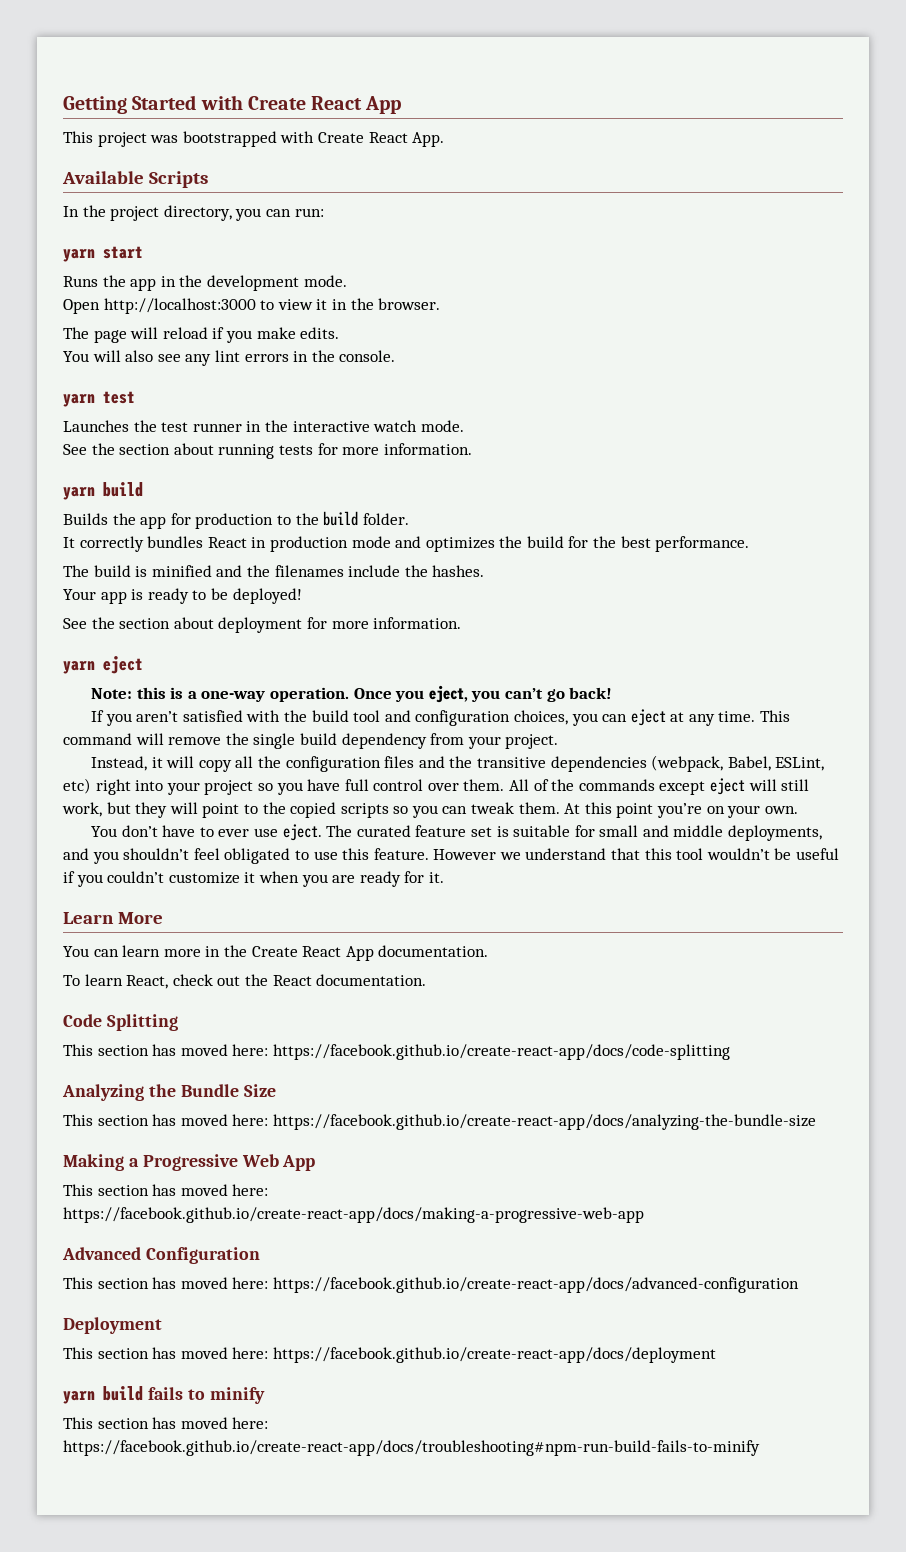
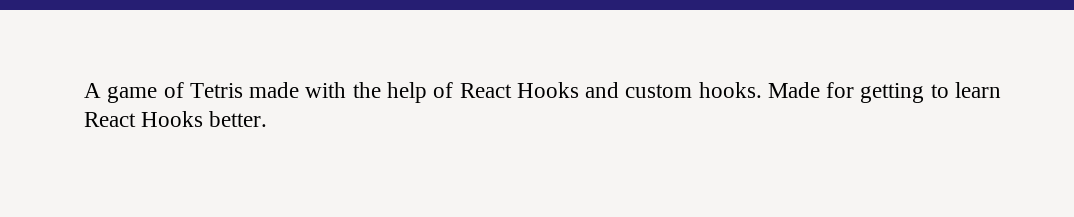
[63,95,402,114] [63,131,445,147] [62,171,208,188] [63,205,324,221] [63,246,143,262] [63,275,347,291] [63,298,441,314] [63,327,340,343] [63,350,396,366] [63,391,135,407] [63,420,464,432] [63,443,472,459] [63,482,143,500] [63,511,409,529] [63,536,750,552] [63,565,485,577] [63,588,302,604] [63,617,462,633] [63,656,143,674] [91,685,613,703] [91,709,791,726] [63,733,559,749] [91,755,825,772] [63,778,810,795] [62,802,798,818] [91,824,823,841] [63,848,840,864] [63,871,444,887] [63,912,163,924] [63,945,489,961] [63,974,427,989] [63,1014,178,1031] [63,1044,730,1060] [62,1084,276,1101] [63,1114,816,1130] [63,1154,316,1171] [63,1184,269,1196] [63,1207,644,1223] [62,1247,260,1264] [63,1277,799,1293] [63,1317,162,1334] [63,1347,716,1363] [63,1386,265,1404] [63,1417,269,1429] [63,1440,760,1456] Getting Started with Create React App // This project was bootstrapped with Create React App. // Available Scripts // In the project directory, you can run: // yarn start // Runs the app in the development mode. // Open http://localhost:3000 to view it in the browser. // The page will reload if you make edits. // You will also see any lint errors in the console. // yarn test // Launches the test runner in the interactive watch mode. // See the section about running tests for more information. // yarn build // Builds the app for production to the build folder. // It correctly bundles React in production mode and optimizes the build for the best performance. // The build is minified and the filenames include the hashes. // Your app is ready to be deployed! // See the section about deployment for more information. // yarn eject // Note: this is a one-way operation. Once you eject, you can’t go back! // If you aren’t satisfied with the build tool and configuration choices, you can eject at any time. This command will remove the single build dependency from your project. // Instead, it will copy all the configuration files and the transitive dependencies (webpack, Babel, ESLint, etc) right into your project so you have full control over them. All of the commands except eject will still work, but they will point to the copied scripts so you can tweak them. At this point you’re on your own. // You don’t have to ever use eject. The curated feature set is suitable for small and middle deployments, and you shouldn’t feel obligated to use this feature. However we understand that this tool wouldn’t be useful if you couldn’t customize it when you are ready for it. // Learn More // You can learn more in the Create React App documentation. // To learn React, check out the React documentation. // Code Splitting // This section has moved here: https://facebook.github.io/create-react-app/docs/code-splitting // Analyzing the Bundle Size // This section has moved here: https://facebook.github.io/create-react-app/docs/analyzing-the-bundle-size // Making a Progressive Web App // This section has moved here: https://facebook.github.io/create-react-app/docs/making-a-progressive-web-app // Advanced Configuration // This section has moved here: https://facebook.github.io/create-react-app/docs/advanced-configuration // Deployment // This section has moved here: https://facebook.github.io/create-react-app/docs/deployment // yarn build fails to minify // This section has moved here: https://facebook.github.io/create-react-app/docs/troubleshooting#npm-run-build-fails-to-minify -> [84,82,1002,103] [84,111,268,127] A game of Tetris made with the help of React Hooks and custom hooks. Made for getting to learn React Hooks better.

